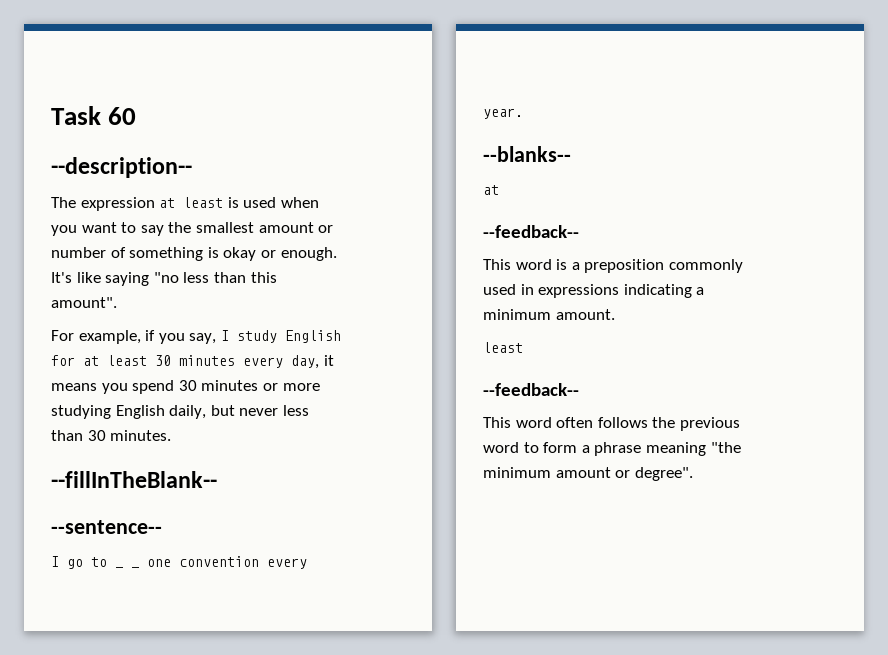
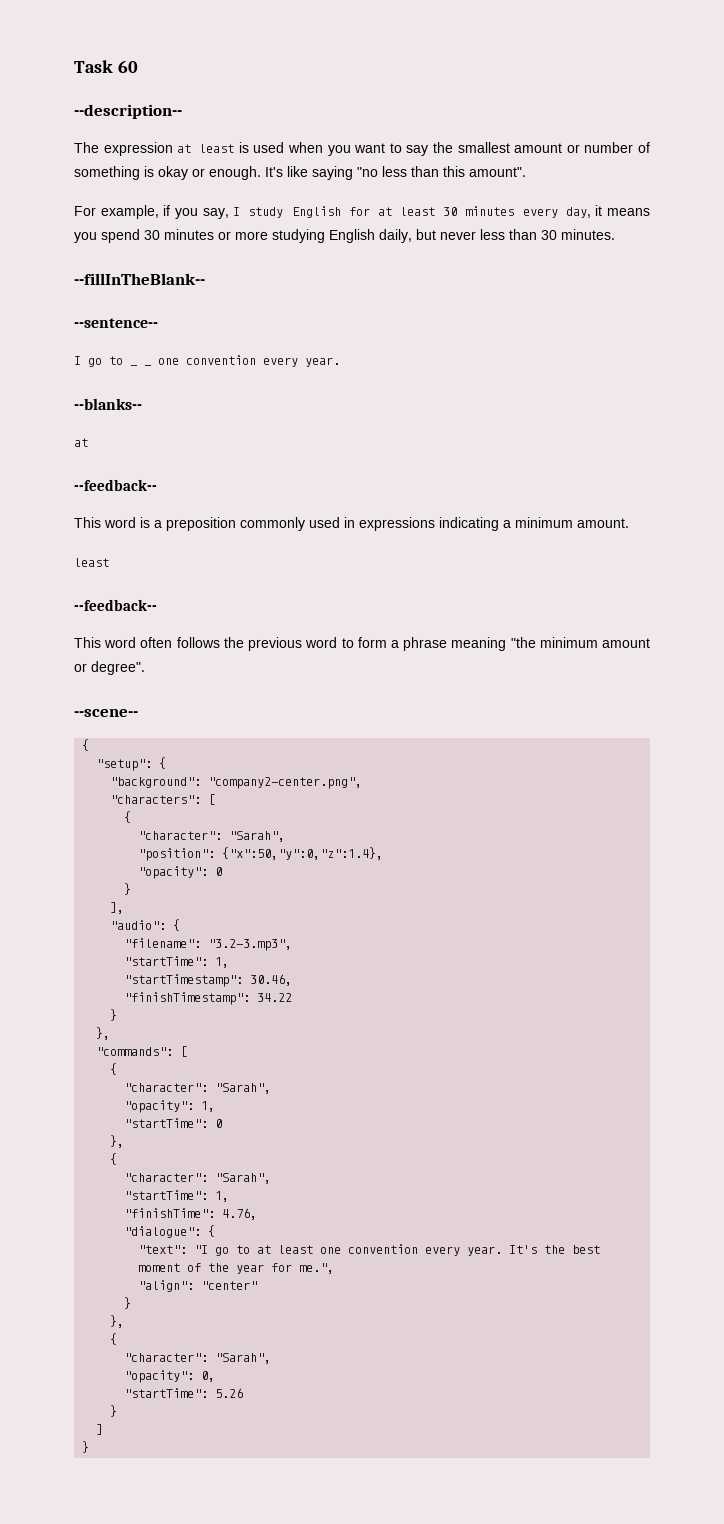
(693, 474) none -> [74,709,138,717] [82,739,90,751] [96,757,167,771] [110,777,363,789] [110,794,216,805] [124,811,132,823] [138,831,286,842] [138,847,384,861] [138,866,223,879] [124,883,132,895] [110,902,125,914] [110,919,181,931] [124,938,293,951] [124,956,230,968] [124,974,293,987] [124,992,293,1005] [110,1009,118,1021] [96,1027,111,1040] [96,1046,188,1057] [110,1063,118,1075] [124,1083,272,1094] [124,1100,216,1113] [124,1118,223,1128] [110,1135,125,1148] [110,1153,118,1165] [124,1173,272,1184] [124,1190,230,1202] [124,1208,258,1220] [124,1225,216,1238] [138,1244,601,1256] [138,1263,335,1274] [138,1280,258,1292] [124,1297,132,1309] [110,1315,125,1328] [110,1333,118,1345] [124,1353,272,1364] [124,1370,216,1383] [124,1388,244,1398] [110,1405,118,1417] [96,1424,104,1435] [82,1441,90,1453] // --scene-- // { // "setup": { // "background": "company2-center.png", // "characters": [ // { // "character": "Sarah", // "position": {"x":50,"y":0,"z":1.4}, // "opacity": 0 // } // ], // "audio": { // "filename": "3.2-3.mp3", // "startTime": 1, // "startTimestamp": 30.46, // "finishTimestamp": 34.22 // } // }, // "commands": [ // { // "character": "Sarah", // "opacity": 1, // "startTime": 0 // }, // { // "character": "Sarah", // "startTime": 1, // "finishTime": 4.76, // "dialogue": { // "text": "I go to at least one convention every year. It's the best moment of the year for me.", // "align": "center" // } // }, // { // "character": "Sarah", // "opacity": 0, // "startTime": 5.26 // } // ] // }

